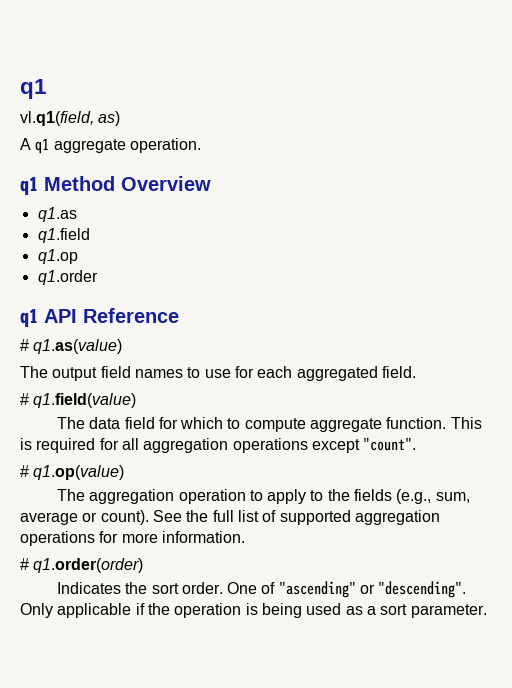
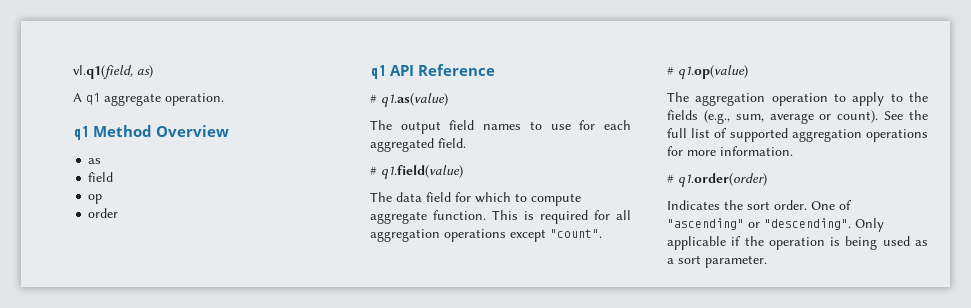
[20,79,47,99] q1 // -> (73, 72) none
[37,207,77,222] [37,228,90,243] [37,249,78,264] [37,270,98,285] q1.as // q1.field // q1.op // q1.order -> [88,158,102,164] [88,172,114,182] [88,194,103,204] [88,208,119,218] as // field // op // order

